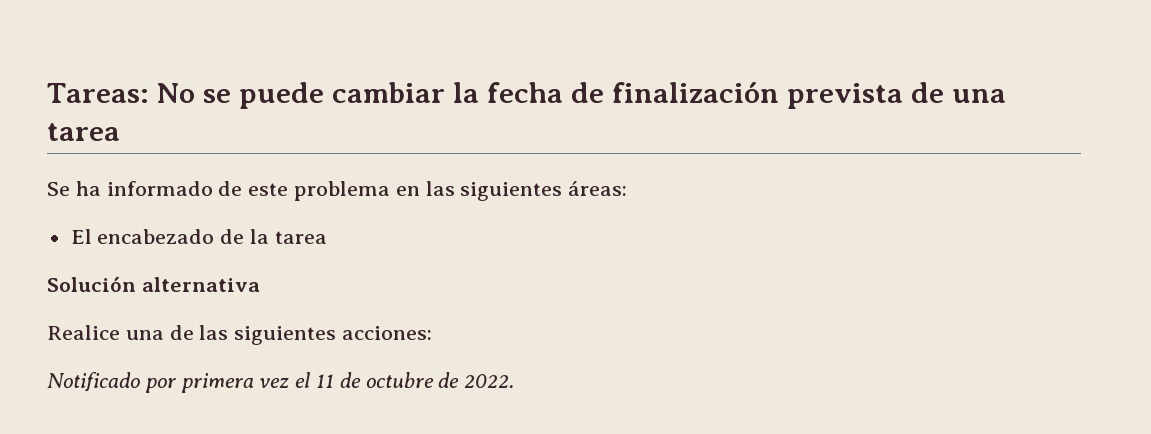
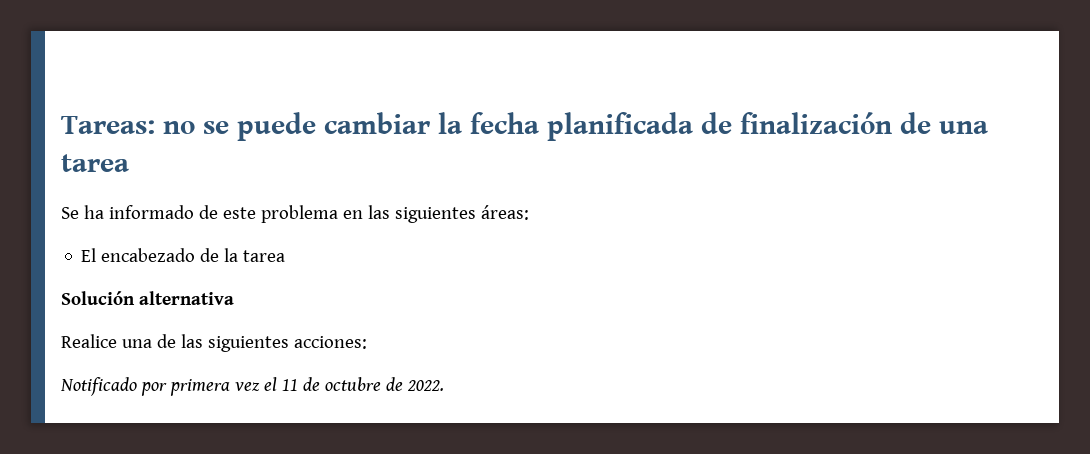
[156,83,195,103] No -> [163,121,195,134] no
(563, 92) none -> [547,112,693,141] planificada
[786,83,903,109] prevista -> (892, 123) none

